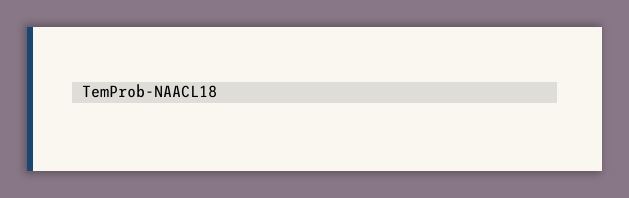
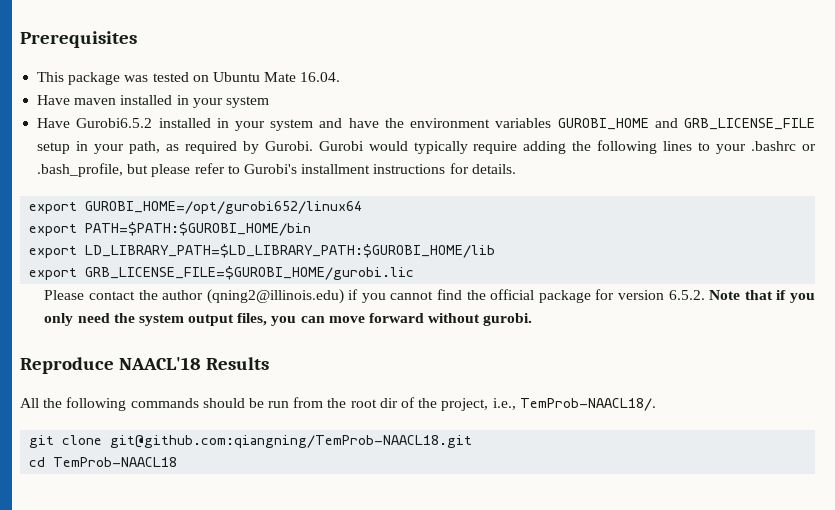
(81, 91) none -> [20,31,137,48] [37,72,341,85] [37,95,269,108] [37,118,815,131] [37,140,817,154] [37,163,516,177] [29,201,363,214] [29,222,312,236] [29,244,496,258] [29,266,415,280] [44,289,815,304] [44,313,533,326] [20,357,269,374] [20,397,656,411] [29,435,473,448] [29,457,46,467] Prerequisites // This package was tested on Ubuntu Mate 16.04. // Have maven installed in your system // Have Gurobi6.5.2 installed in your system and have the environment variables GUROBI_HOME and GRB_LICENSE_FILE setup in your path, as required by Gurobi. Gurobi would typically require adding the following lines to your .bashrc or .bash_profile, but please refer to Gurobi's installment instructions for details. // export GUROBI_HOME=/opt/gurobi652/linux64 // export PATH=$PATH:$GUROBI_HOME/bin // export LD_LIBRARY_PATH=$LD_LIBRARY_PATH:$GUROBI_HOME/lib // export GRB_LICENSE_FILE=$GUROBI_HOME/gurobi.lic // Please contact the author (qning2@illinois.edu) if you cannot find the official package for version 6.5.2. Note that if you only need the system output files, you can move forward without gurobi. // Reproduce NAACL'18 Results // All the following commands should be run from the root dir of the project, i.e., TemProb-NAACL18/. // git clone git@github.com:qiangning/TemProb-NAACL18.git // cd

